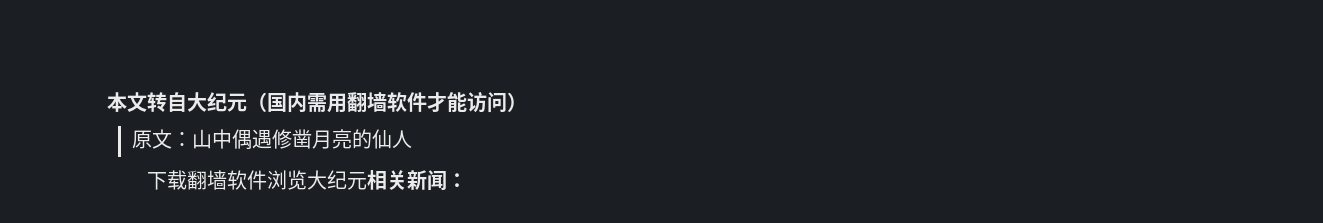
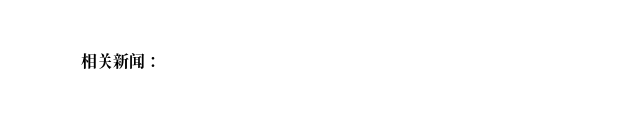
[107,92,527,113] [131,129,412,150] [146,170,367,190] 本文转自大纪元（国内需用翻墙软件才能访问） // 原文：山中偶遇修凿月亮的仙人 // 下载翻墙软件浏览大纪元 -> (81, 61) none

